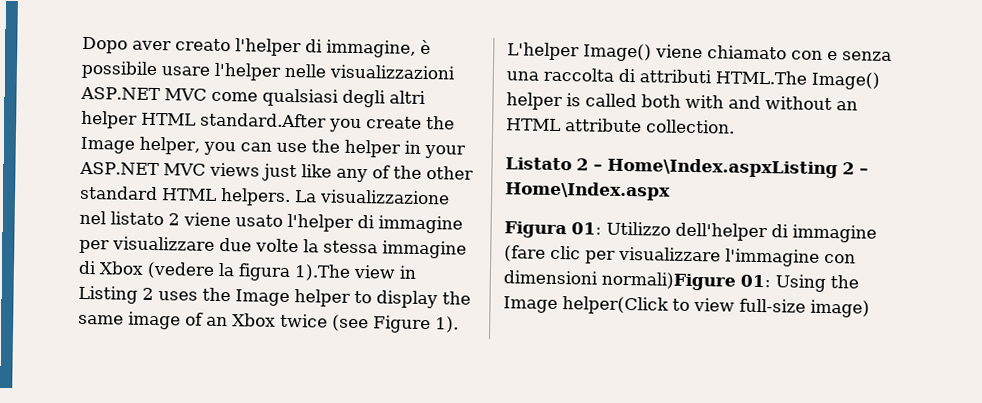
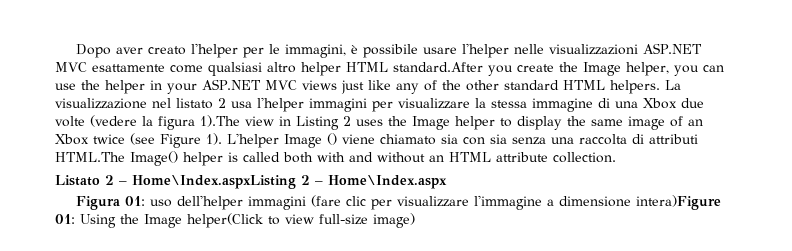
[305,39,416,58] di immagine, -> [242,44,346,58] per le immagini,
(207, 94) none -> [92,64,165,72] esattamente
[341,89,426,108] degli altri -> [267,62,296,73] altro
[183,212,463,234] [79,236,467,259] [78,260,144,275] viene usato l'helper di immagine per visualizzare due volte la stessa immagine di Xbox -> [231,97,704,112] [55,116,85,127] usa l'helper immagini per visualizzare la stessa immagine di una Xbox due volte
[583,43,838,62] Image() viene chiamato con e -> [284,133,507,148] Image () viene chiamato sia con sia
[606,221,877,243] Utilizzo dell'helper di immagine -> [149,195,306,210] uso dell'helper immagini
[824,253,856,264] [503,270,736,291] con dimensioni normali)Figure -> [546,195,721,210] a dimensione intera)Figure

